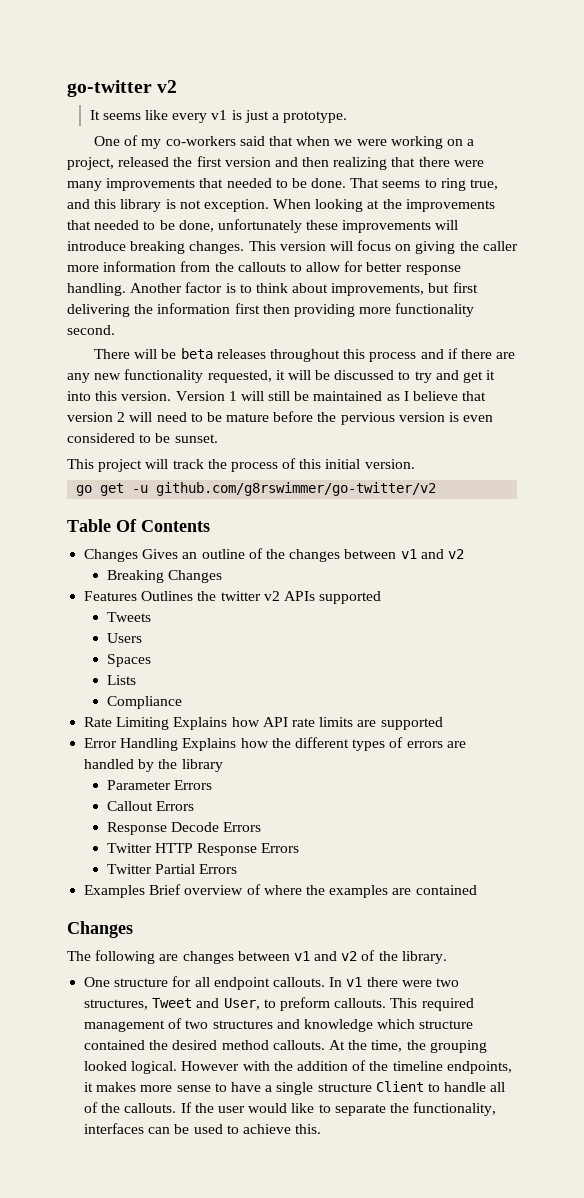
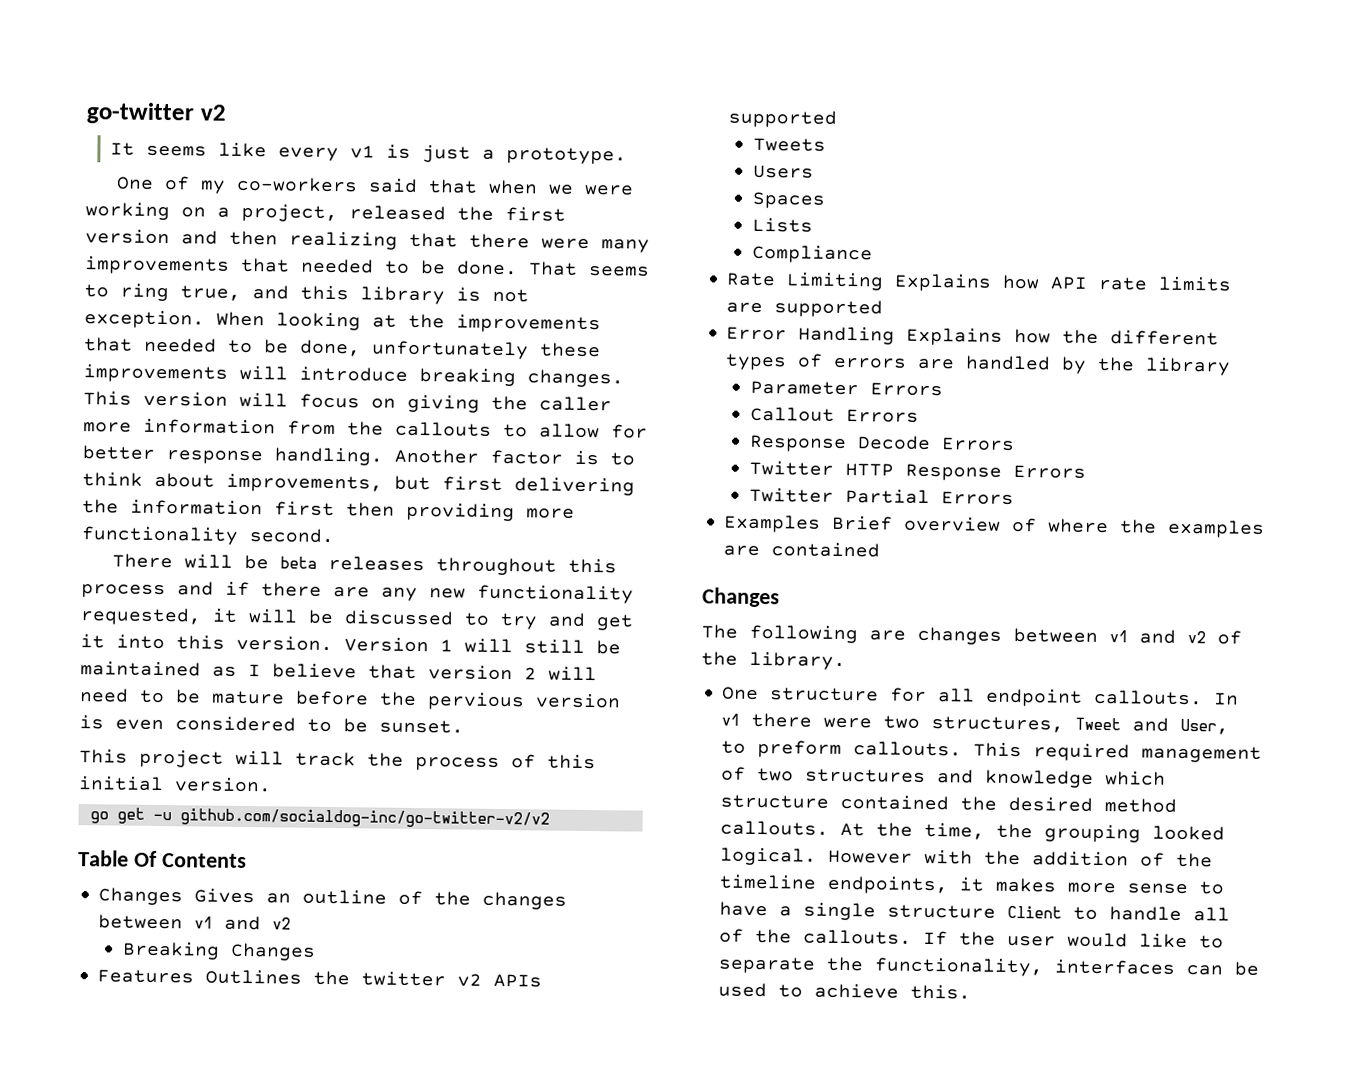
[156,482,437,496] github.com/g8rswimmer/go-twitter/v2 -> [179,808,550,829] github.com/socialdog-inc/go-twitter-v2/v2

